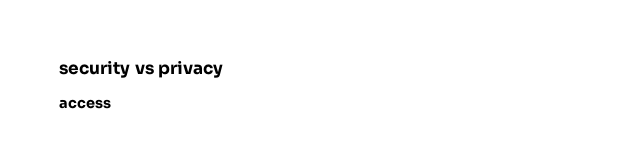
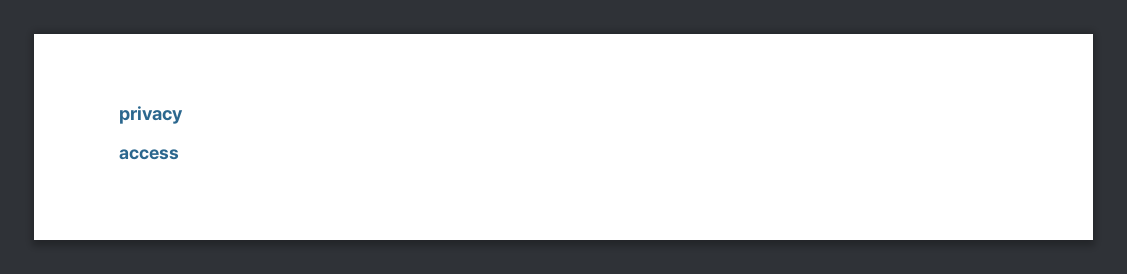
[59,60,154,78] security vs -> (119, 115) none

